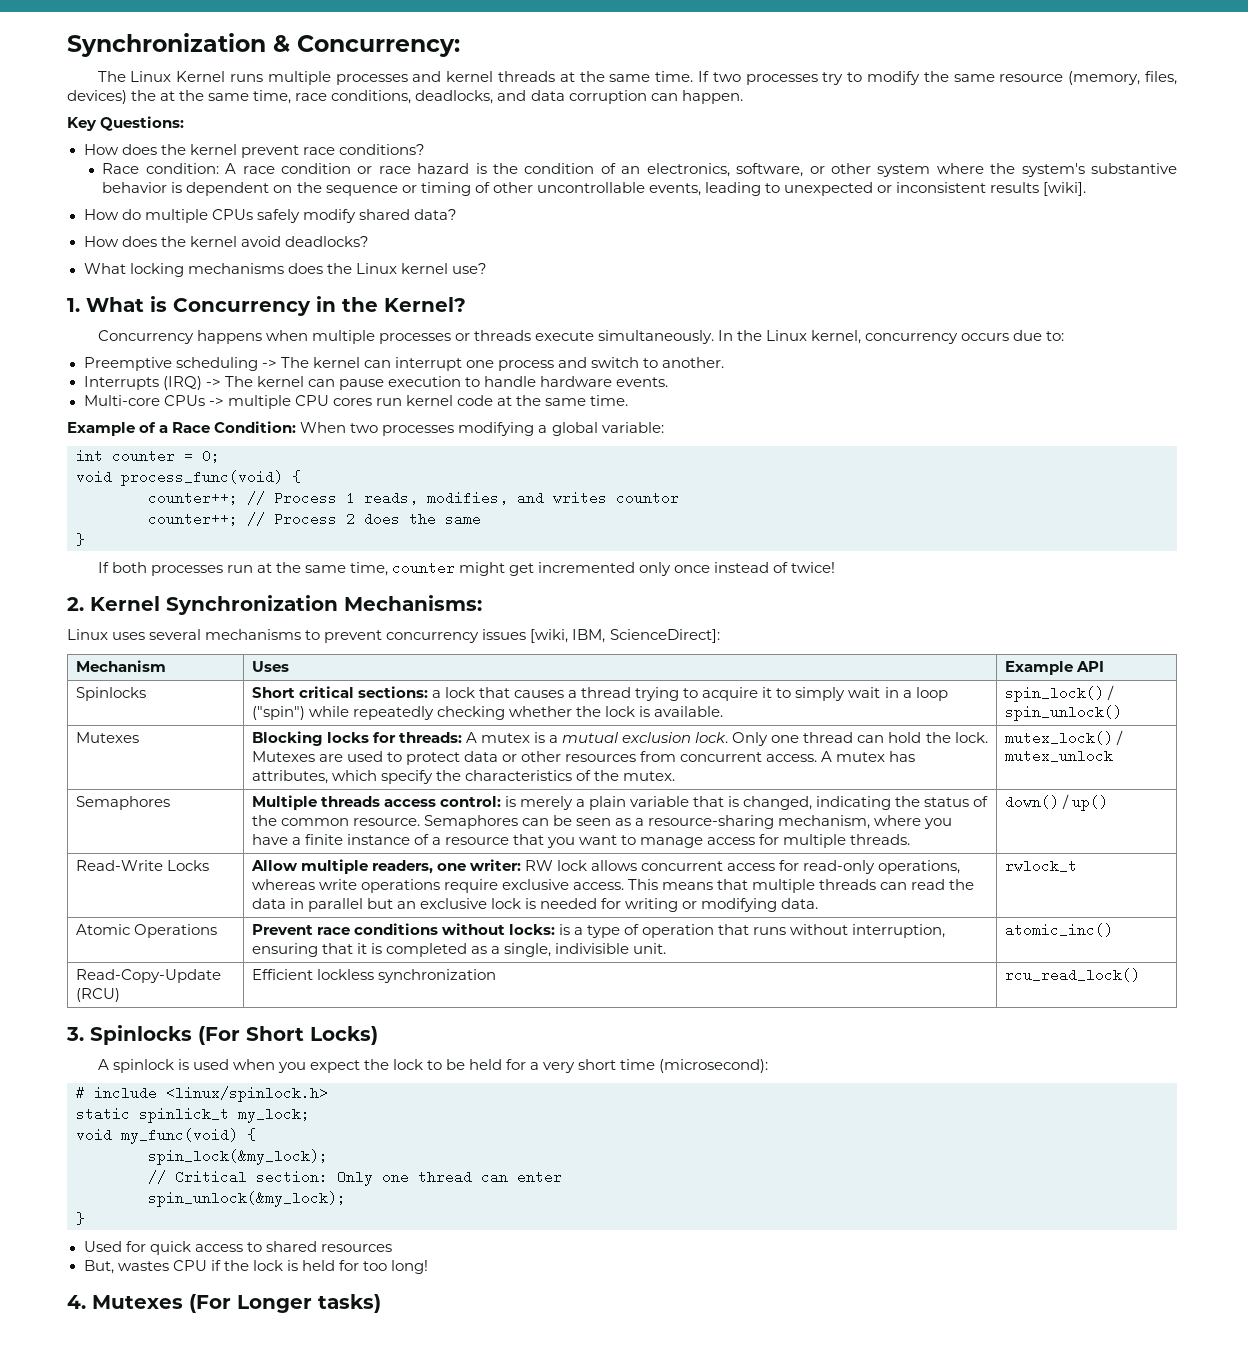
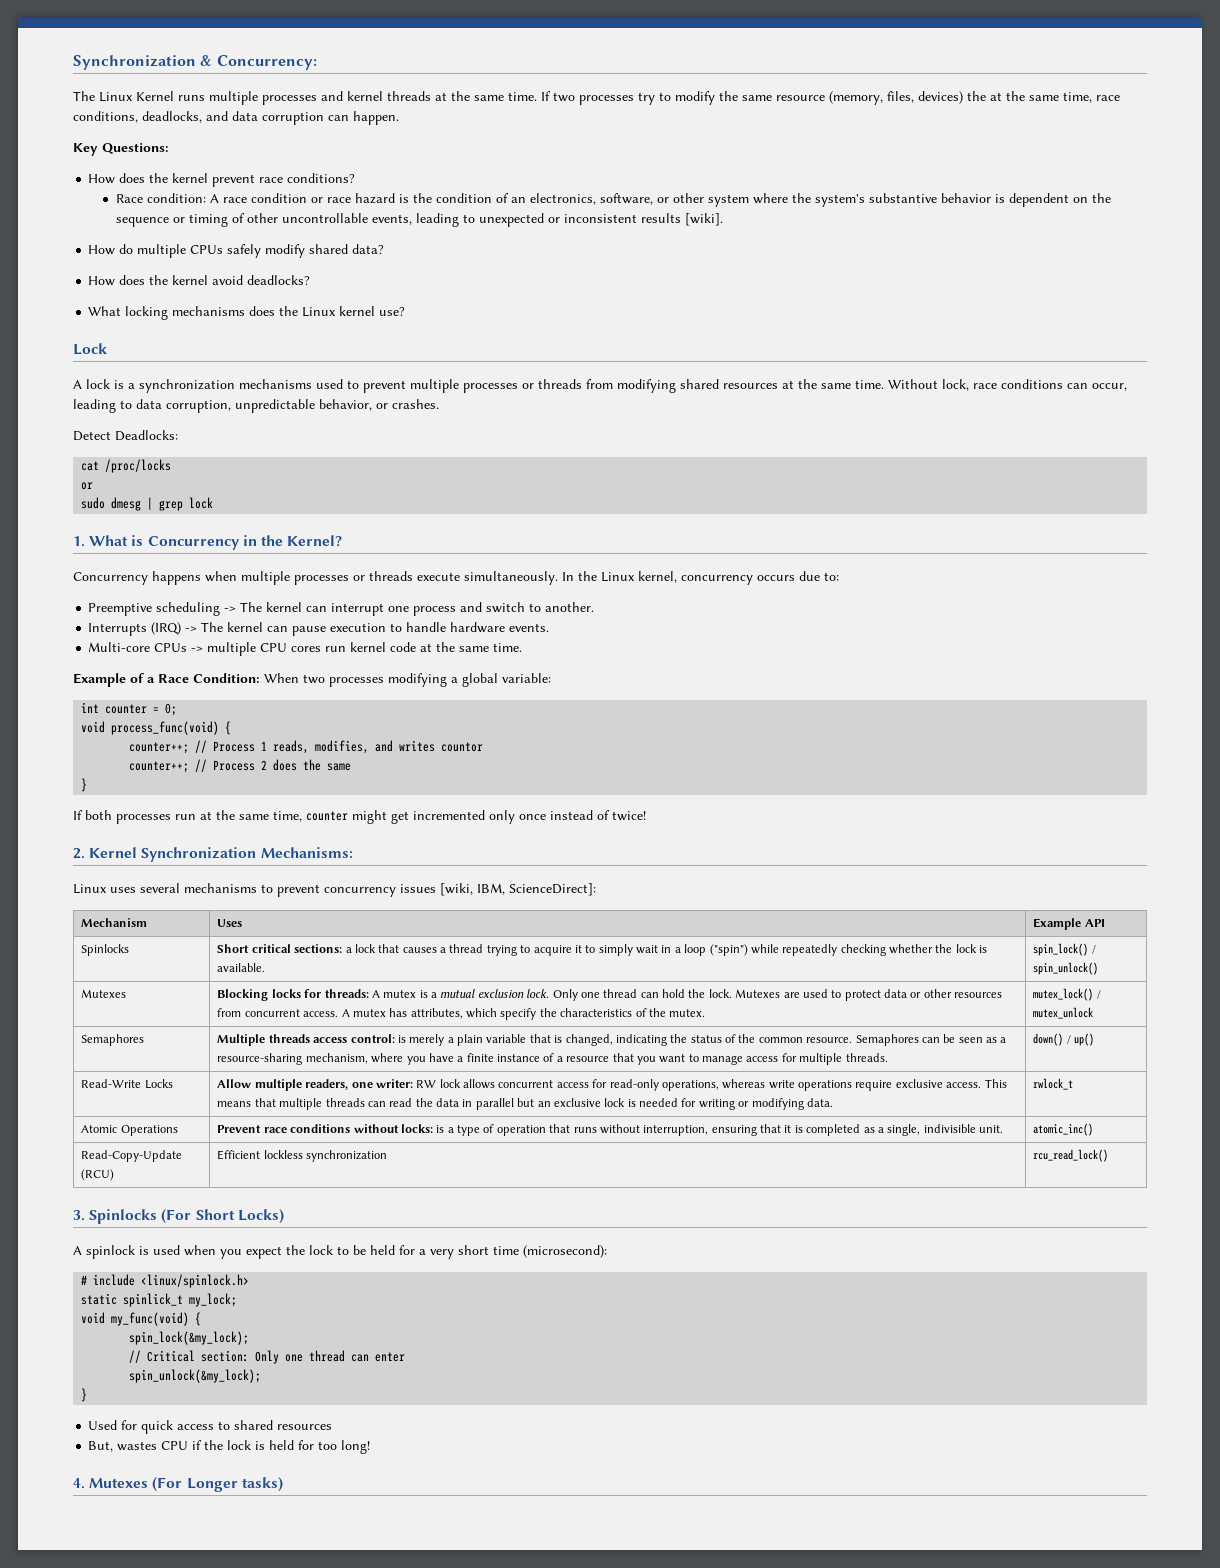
(487, 268) none -> [73,343,107,355] [73,379,1127,393] [73,399,439,413] [73,430,178,441] [81,459,172,473] [81,482,94,490] [81,497,214,511] // Lock // A lock is a synchronization mechanisms used to prevent multiple processes or threads from modifying shared resources at the same time. Without lock, race conditions can occur, leading to data corruption, unpredictable behavior, or crashes. // Detect Deadlocks: // cat /proc/locks // or // sudo dmesg | grep lock

